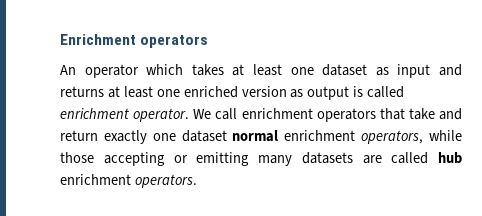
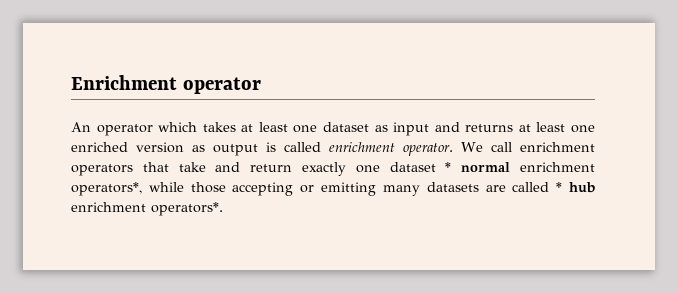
[140,35,209,48] operators -> [182,77,261,94] operator
(227, 136) none -> [445,162,452,172] *
[361,130,424,144] operators, -> [71,182,142,196] operators*,
(429, 158) none -> [556,182,563,192] *
[134,174,197,188] operators. -> [151,202,223,216] operators*.

